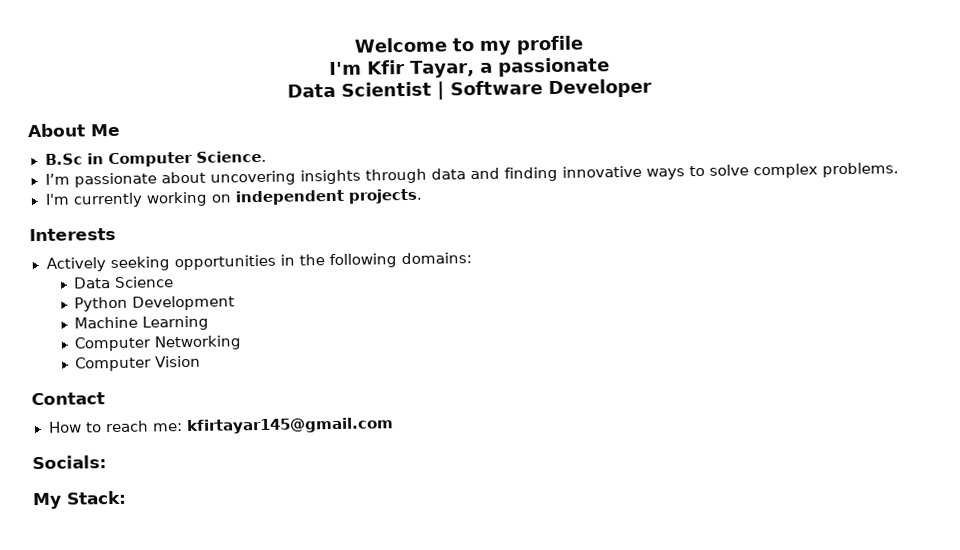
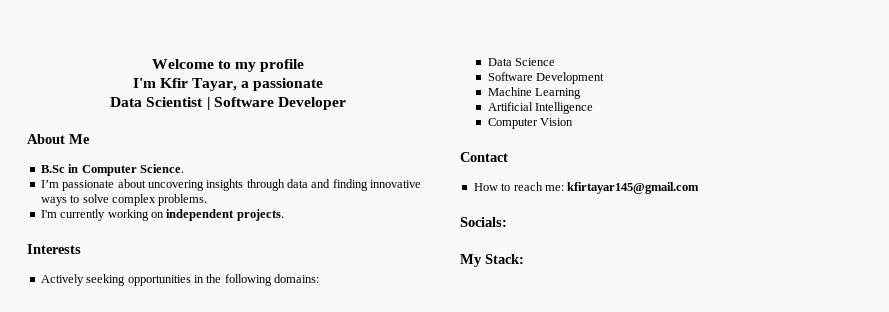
[74,296,129,312] Python -> [487,72,533,81] Software
[74,335,242,352] Computer Networking -> [487,102,593,114] Artificial Intelligence

